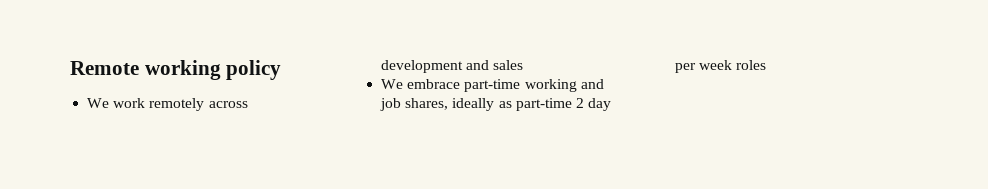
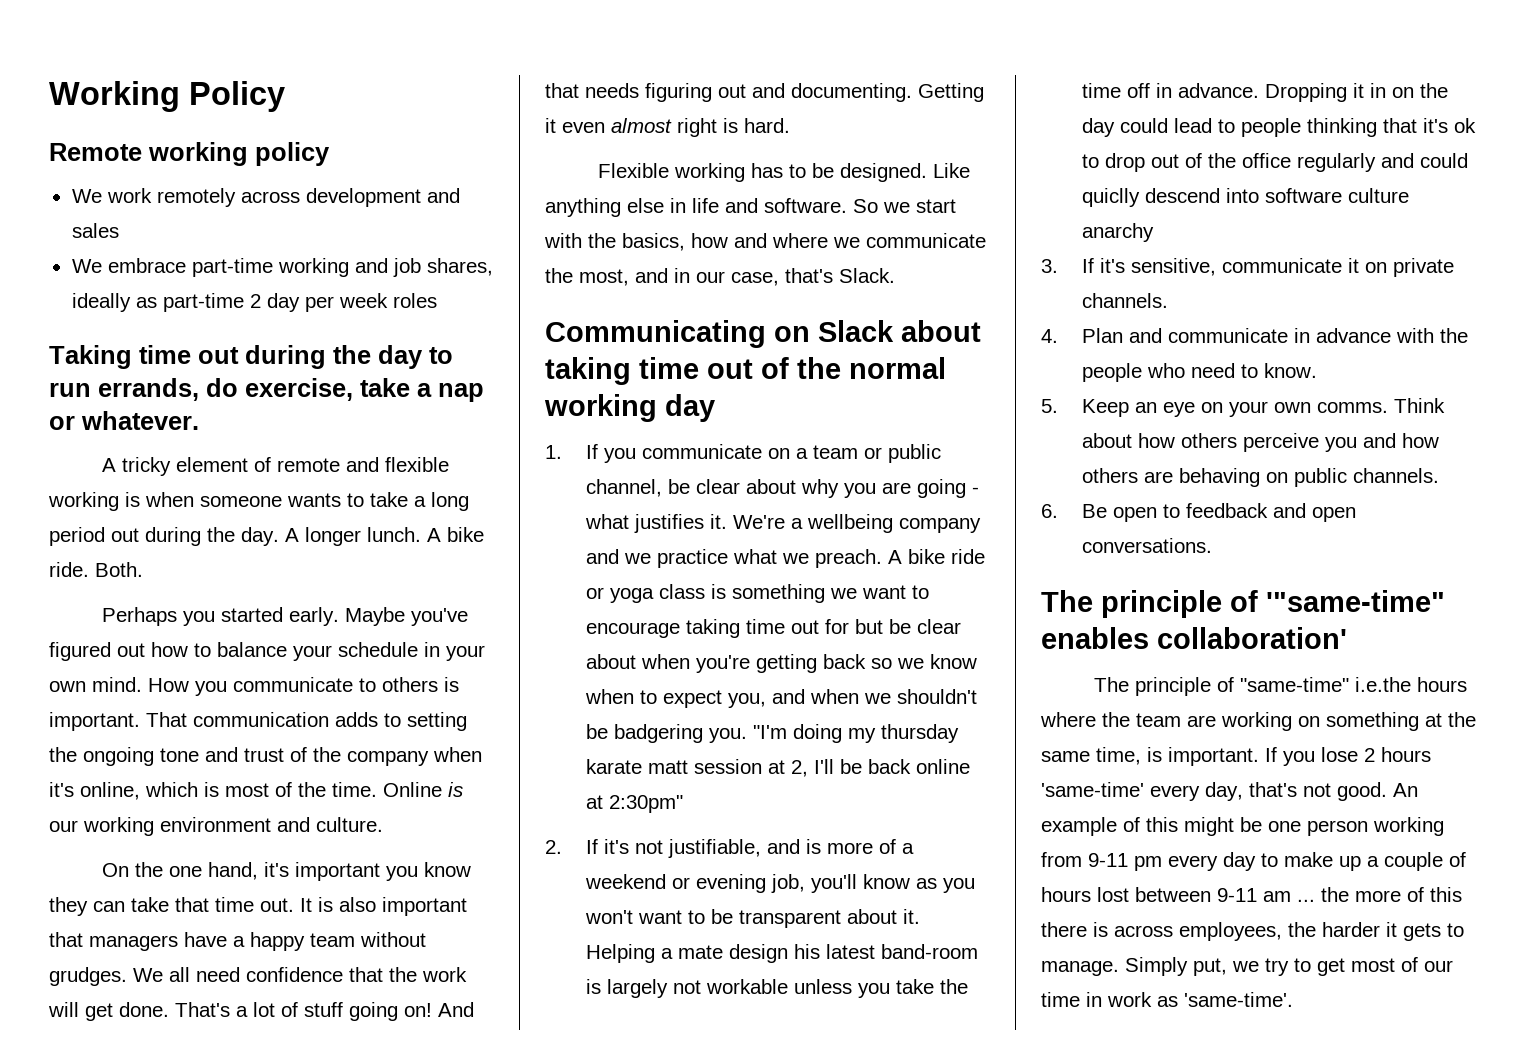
(70, 68) none -> [49,81,285,112] Working Policy //
(767, 65) none -> [49,345,453,369] [49,378,484,402] [49,411,199,430] [101,457,449,476] [48,492,469,511] [49,527,484,546] [49,562,143,577] [101,607,468,626] [49,642,485,661] [49,677,459,696] [49,712,467,731] [49,747,482,766] [49,782,463,800] [49,817,383,836] [101,862,471,881] [49,897,467,916] [49,932,426,951] [49,967,467,986] [48,1002,474,1021] [545,83,984,102] [545,118,790,137] [597,163,970,182] [545,198,956,217] [544,233,986,251] [545,268,895,286] [545,320,981,348] [545,357,946,385] [544,394,715,422] [545,444,941,463] [585,479,979,498] [584,514,981,533] [585,549,985,568] [585,584,929,603] [585,619,961,638] [585,654,977,673] [584,689,977,708] [585,724,959,743] [585,759,970,777] [585,795,683,813] [545,839,914,858] [584,874,975,893] [584,909,920,928] [585,944,978,963] [585,979,968,998] [1081,83,1448,102] [1081,118,1476,137] [1081,153,1468,172] [1081,188,1409,207] [1081,223,1154,242] [1041,258,1454,277] [1081,293,1168,308] [1041,328,1468,343] [1081,363,1317,382] [1041,398,1445,417] [1081,433,1439,452] [1081,468,1439,487] [1041,503,1356,522] [1081,538,1212,553] [1041,590,1445,618] [1041,627,1347,649] [1093,677,1467,696] [1040,712,1476,731] [1041,747,1431,766] [1041,782,1418,801] [1041,817,1444,836] [1041,852,1466,871] [1041,887,1462,902] [1041,922,1464,941] [1041,957,1453,976] [1041,992,1293,1007] // Taking time out during the day to run errands, do exercise, take a nap or whatever. // A tricky element of remote and flexible working is when someone wants to take a long period out during the day. A longer lunch. A bike ride. Both. // Perhaps you started early. Maybe you've figured out how to balance your schedule in your own mind. How you communicate to others is important. That communication adds to setting the ongoing tone and trust of the company when it's online, which is most of the time. Online is our working environment and culture. // On the one hand, it's important you know they can take that time out. It is also important that managers have a happy team without grudges. We all need confidence that the work will get done. That's a lot of stuff going on! And that needs figuring out and documenting. Getting it even almost right is hard. // Flexible working has to be designed. Like anything else in life and software. So we start with the basics, how and where we communicate the most, and in our case, that's Slack. // Communicating on Slack about taking time out of the normal working day // 1. If you communicate on a team or public channel, be clear about why you are going - what justifies it. We're a wellbeing company and we practice what we preach. A bike ride or yoga class is something we want to encourage taking time out for but be clear about when you're getting back so we know when to expect you, and when we shouldn't be badgering you. "I'm doing my thursday karate matt session at 2, I'll be back online at 2:30pm" // 2. If it's not justifiable, and is more of a weekend or evening job, you'll know as you won't want to be transparent about it. Helping a mate design his latest band-room is largely not workable unless you take the time off in advance. Dropping it in on the day could lead to people thinking that it's ok to drop out of the office regularly and could quiclly descend into software culture anarchy // 3. If it's sensitive, communicate it on private channels. // 4. Plan and communicate in advance with the people who need to know. // 5. Keep an eye on your own comms. Think about how others perceive you and how others are behaving on public channels. // 6. Be open to feedback and open conversations. // The principle of '"same-time" enables collaboration' // The principle of "same-time" i.e.the hours where the team are working on something at the same time, is important. If you lose 2 hours 'same-time' every day, that's not good. An example of this might be one person working from 9-11 pm every day to make up a couple of hours lost between 9-11 am ... the more of this there is across employees, the harder it gets to manage. Simply put, we try to get most of our time in work as 'same-time'.

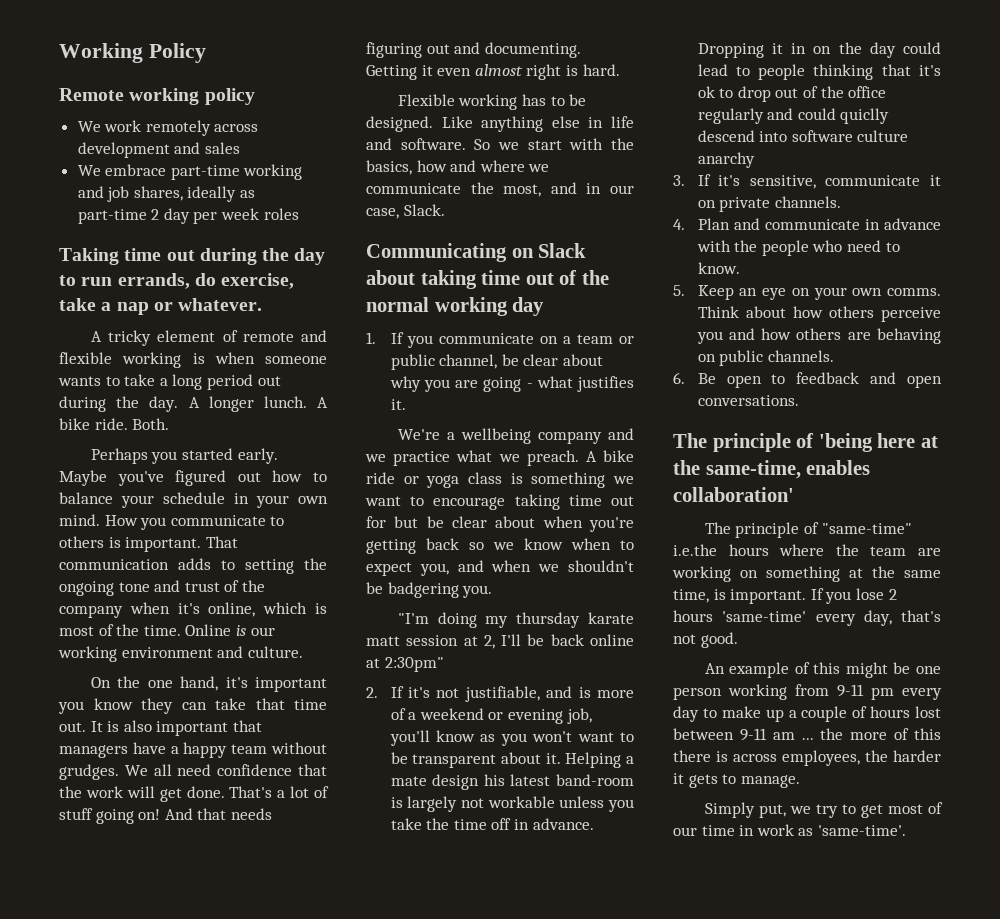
[785,268,833,283] that's -> (399, 213) none
(727, 521) none -> (406, 404) //
(747, 735) none -> (493, 591) //
[1266,590,1445,612] '"same-time" -> [818,433,938,452] [673,460,801,479] 'being here at the same-time,
(1387, 791) none -> (738, 640) //
(1119, 968) none -> (800, 781) //

